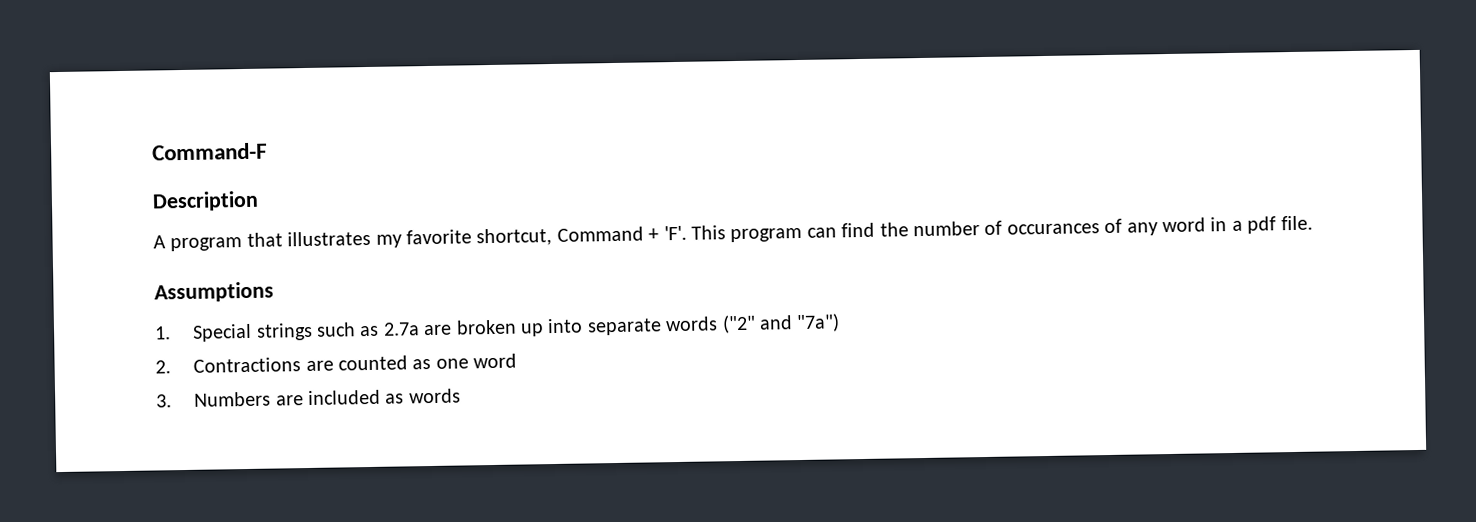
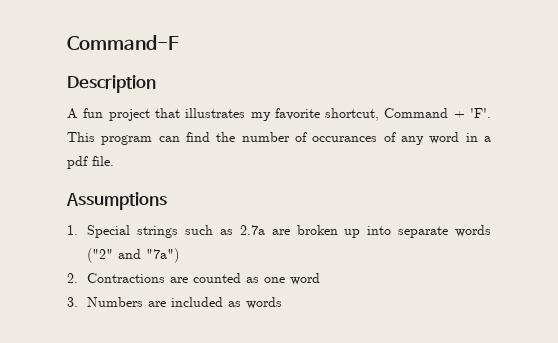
[170,237,243,252] program -> [83,108,150,121] fun project

